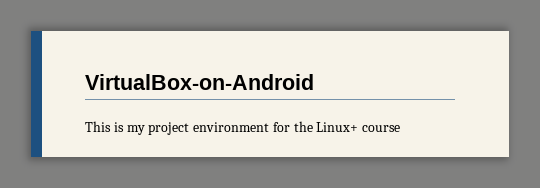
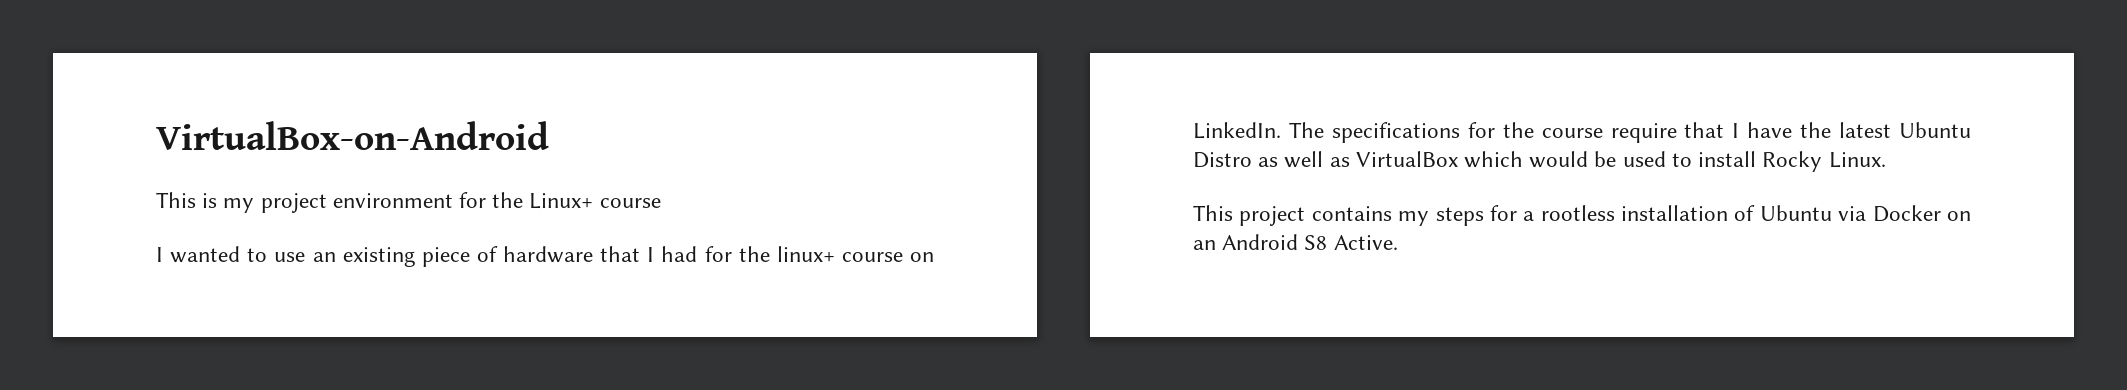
(401, 128) none -> [156,246,934,267] [1193,122,1971,143] [1193,151,1886,172] [1193,205,1971,226] [1193,234,1398,250] // I wanted to use an existing piece of hardware that I had for the linux+ course on LinkedIn. The specifications for the course require that I have the latest Ubuntu Distro as well as VirtualBox which would be used to install Rocky Linux. // This project contains my steps for a rootless installation of Ubuntu via Docker on an Android S8 Active.

